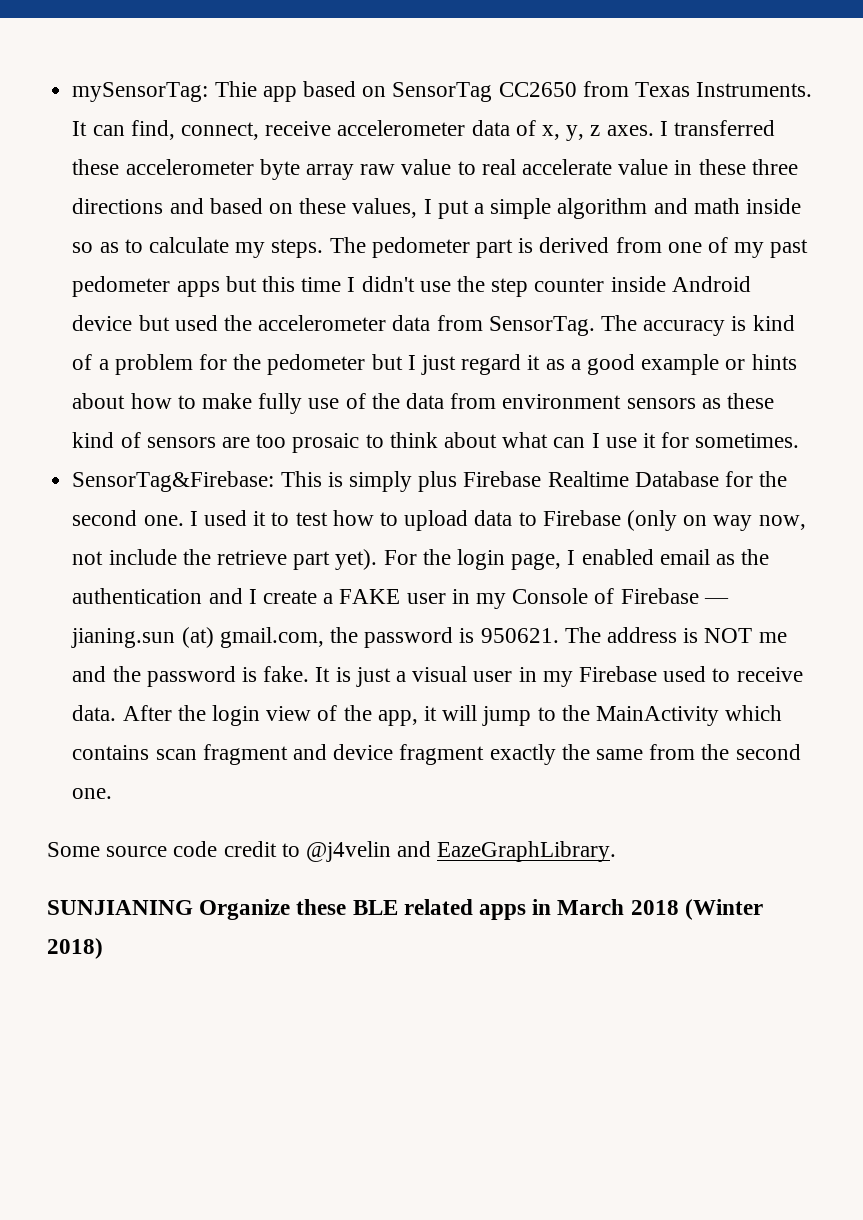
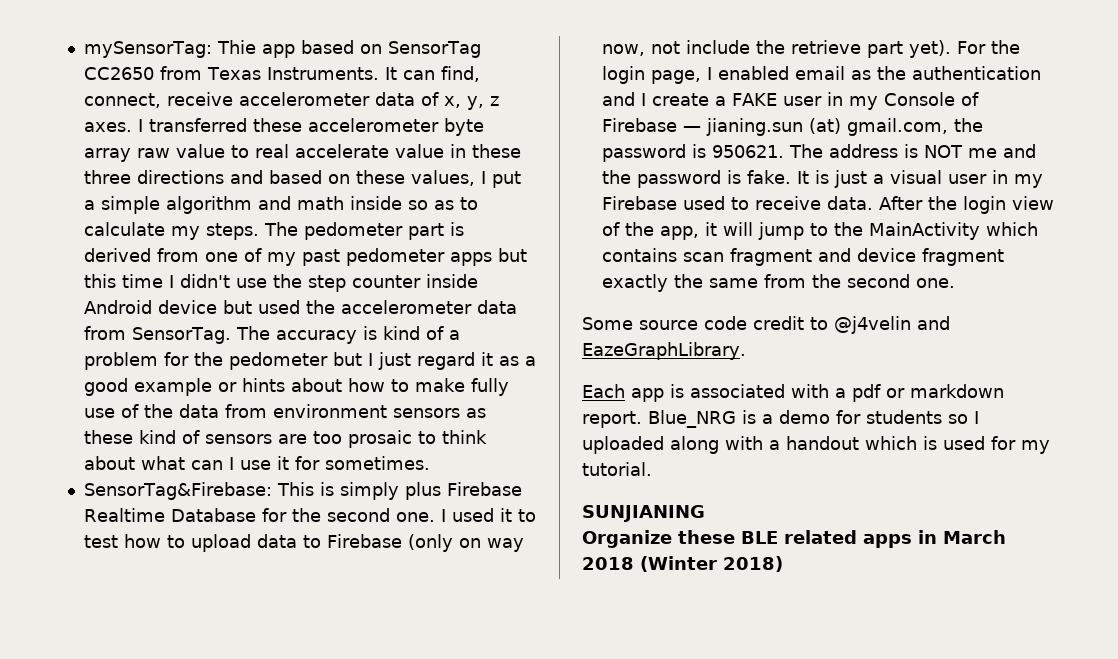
(617, 851) none -> [582,384,1004,402] [582,410,979,428] [582,436,1050,454] [582,462,652,476] // Each app is associated with a pdf or markdown report. Blue_NRG is a demo for students so I uploaded along with a handout which is used for my tutorial.
(193, 907) none -> (705, 513) //

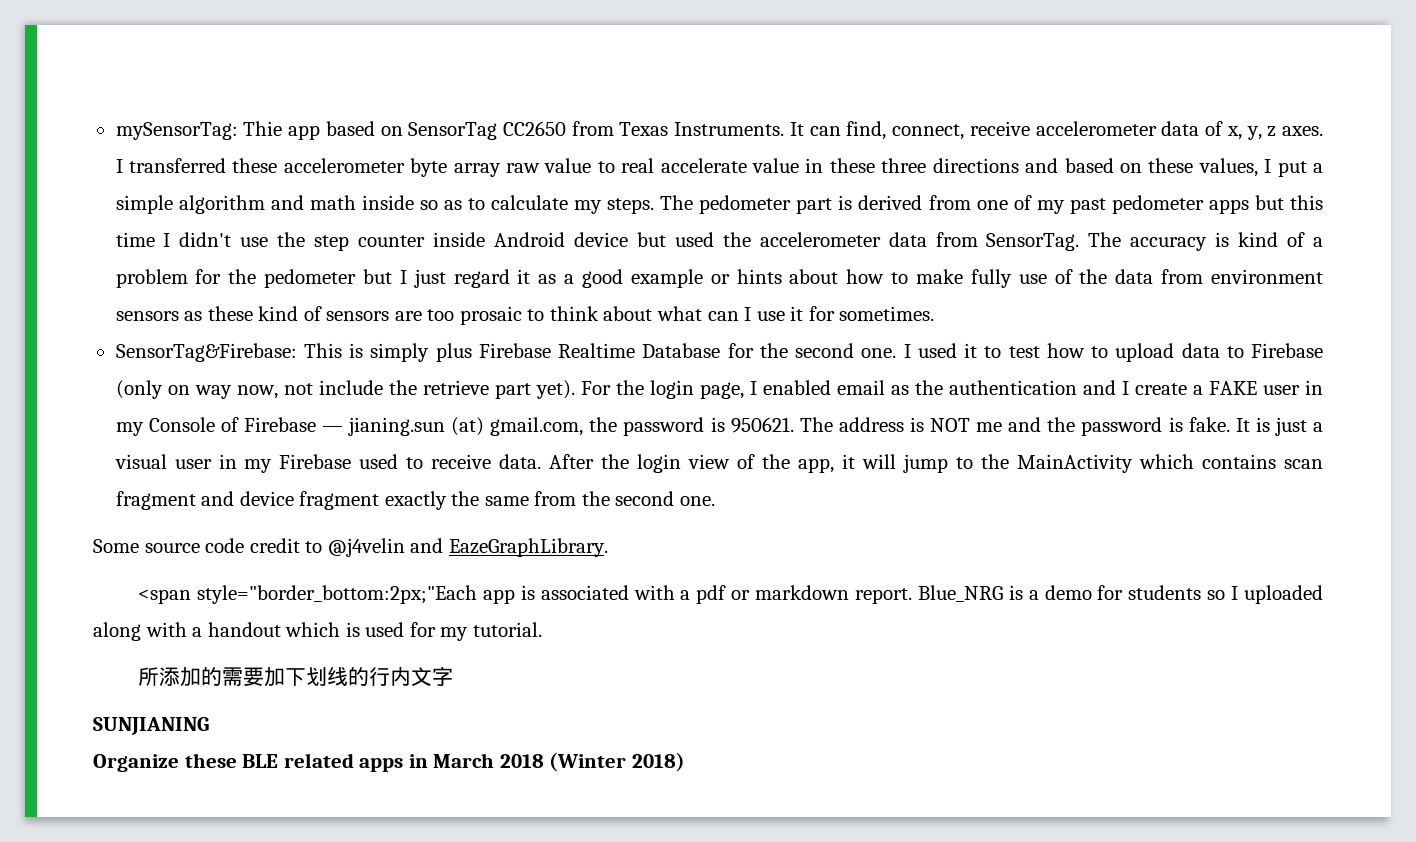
[582,384,625,398] Each -> [138,585,478,604] <span style="border_bottom:2px;"Each
(652, 469) none -> [138,666,454,687] // 所添加的需要加下划线的行内文字

